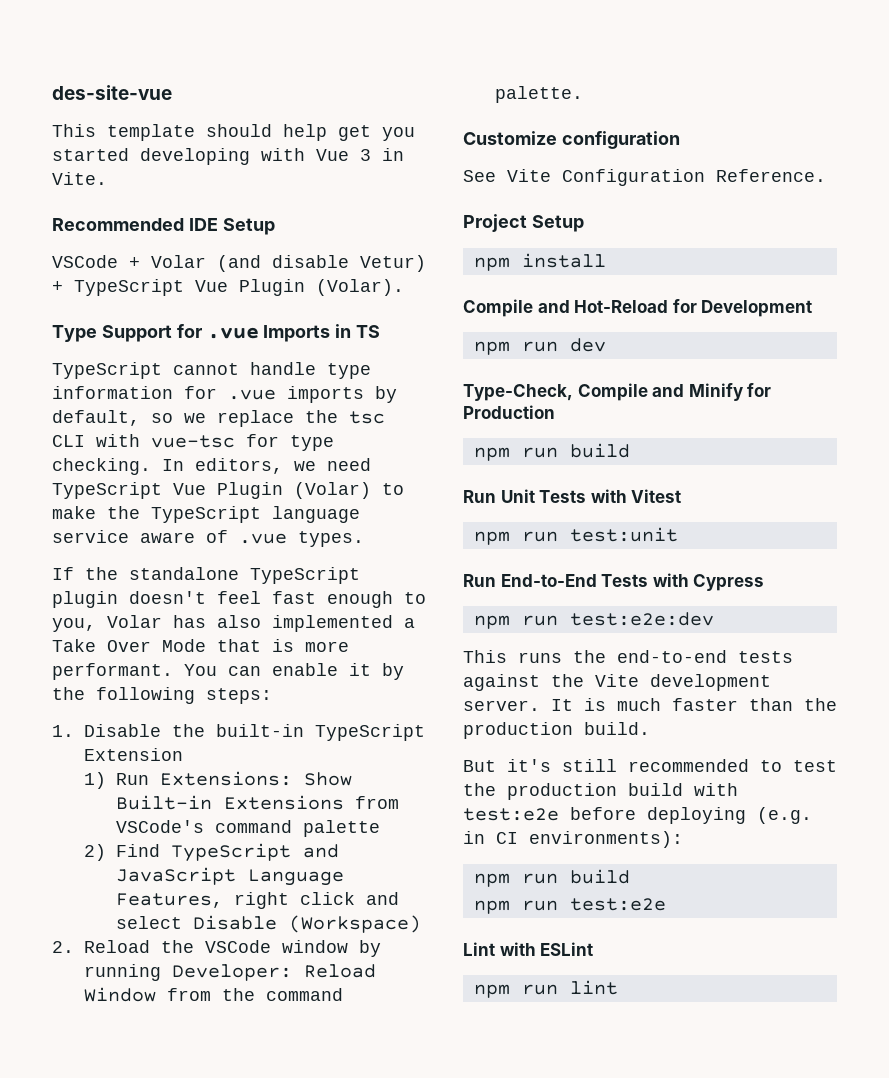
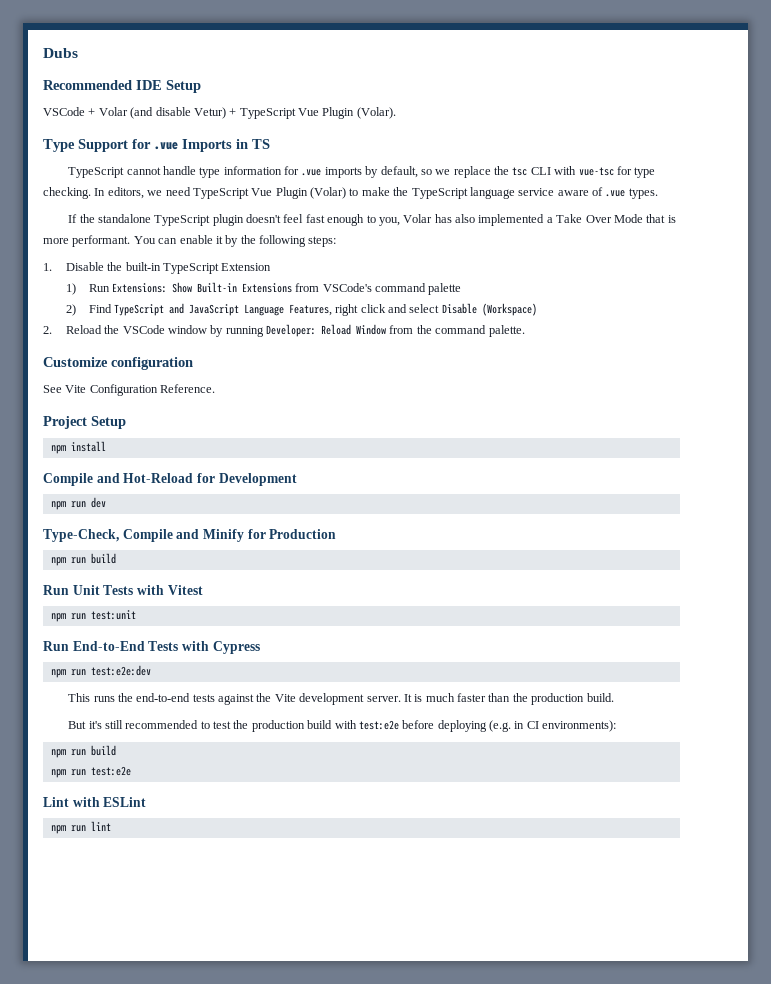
[52,85,172,100] [52,124,415,141] [52,148,404,165] [52,172,107,185] des-site-vue // This template should help get you started developing with Vue 3 in Vite. -> [43,48,78,58] Dubs

